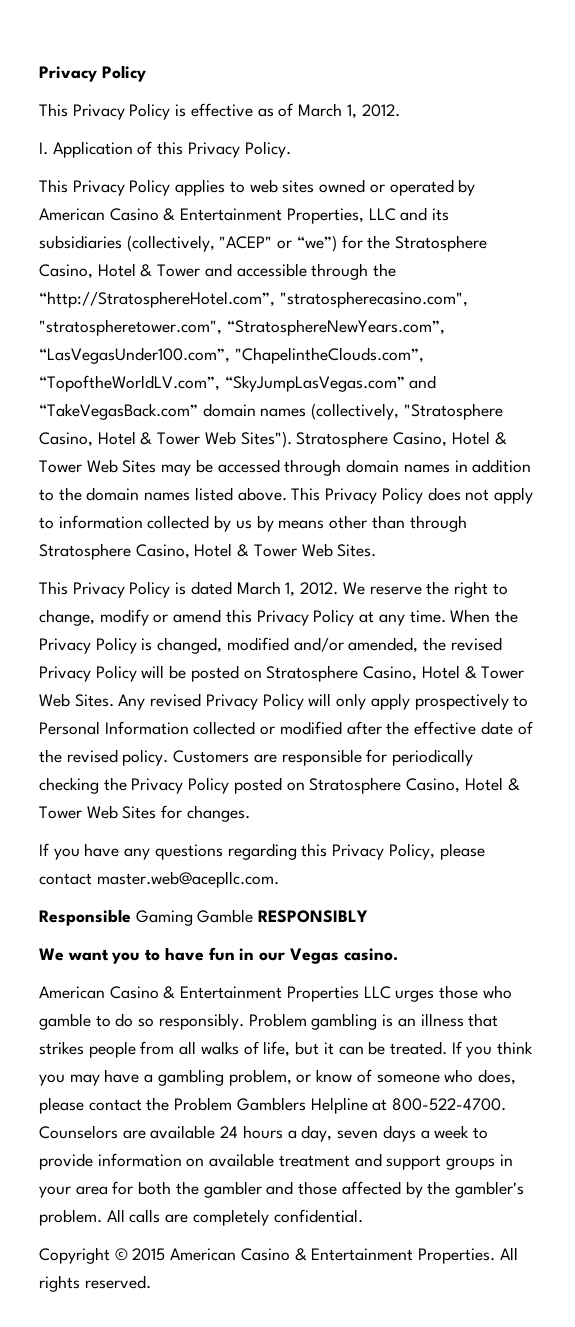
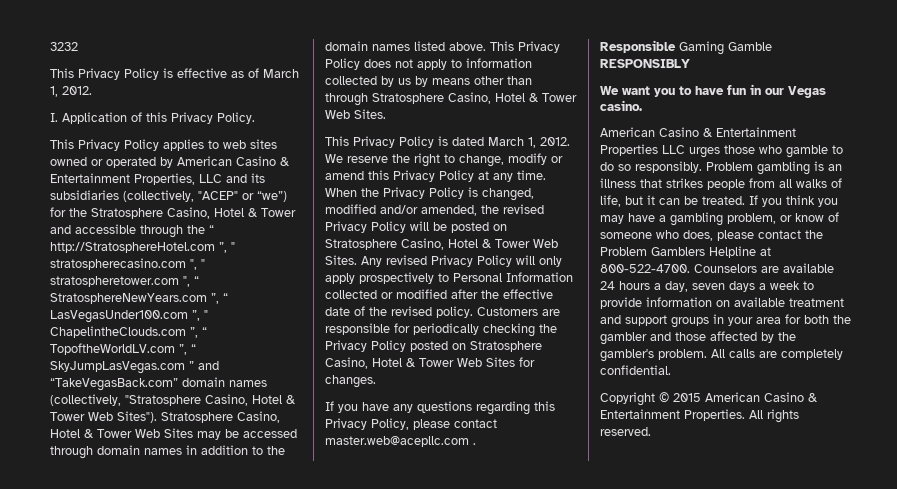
[39,65,146,82] Privacy Policy -> [50,42,78,51] 3232
[39,291,468,308] [39,319,445,336] [39,347,424,364] [39,375,405,392] “http://StratosphereHotel.com”, "stratospherecasino.com", "stratospheretower.com", “StratosphereNewYears.com”, “LasVegasUnder100.com”, "ChapelintheClouds.com”, “TopoftheWorldLV.com”, “SkyJumpLasVegas.com” -> [209,225,214,234] [50,242,235,253] [50,258,205,270] [50,276,199,287] [50,293,228,304] [50,310,208,323] [50,326,207,338] [50,343,196,355] [50,361,194,374] “ http://StratosphereHotel.com ”, " stratospherecasino.com ", " stratospheretower.com ", “ StratosphereNewYears.com ”, “ LasVegasUnder100.com ”, " ChapelintheClouds.com ”, “ TopoftheWorldLV.com ”, “ SkyJumpLasVegas.com ”
[96,871,279,888] master.web@acepllc.com. -> [325,436,476,447] master.web@acepllc.com .

